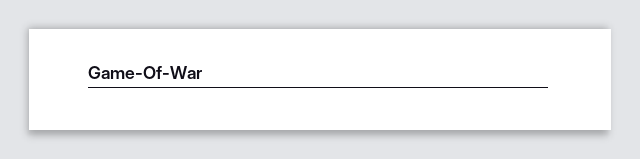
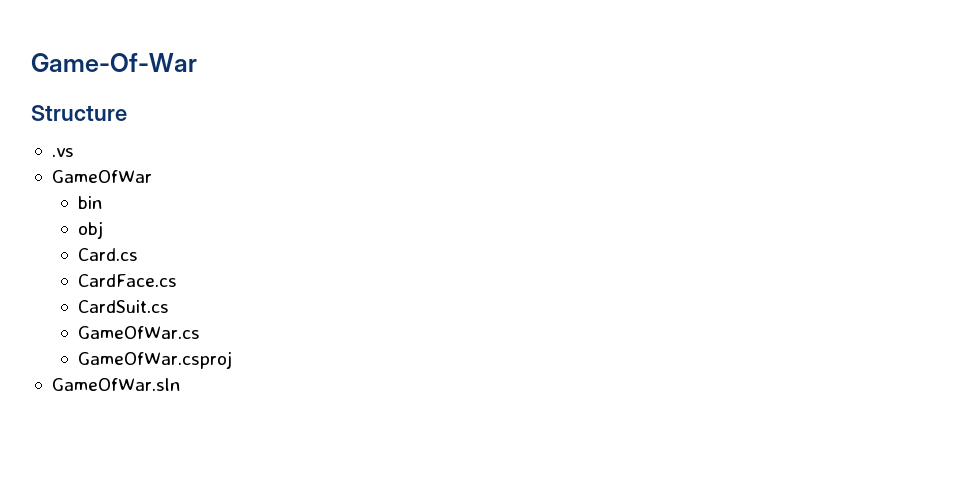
(202, 72) none -> [31,105,127,121] [51,148,74,157] [51,170,152,183] [78,196,103,209] [78,221,104,239] [78,248,139,261] [78,274,178,287] [78,300,170,313] [78,326,201,339] [78,351,233,369] [51,378,180,391] // Structure // .vs // GameOfWar // bin // obj // Card.cs // CardFace.cs // CardSuit.cs // GameOfWar.cs // GameOfWar.csproj // GameOfWar.sln

